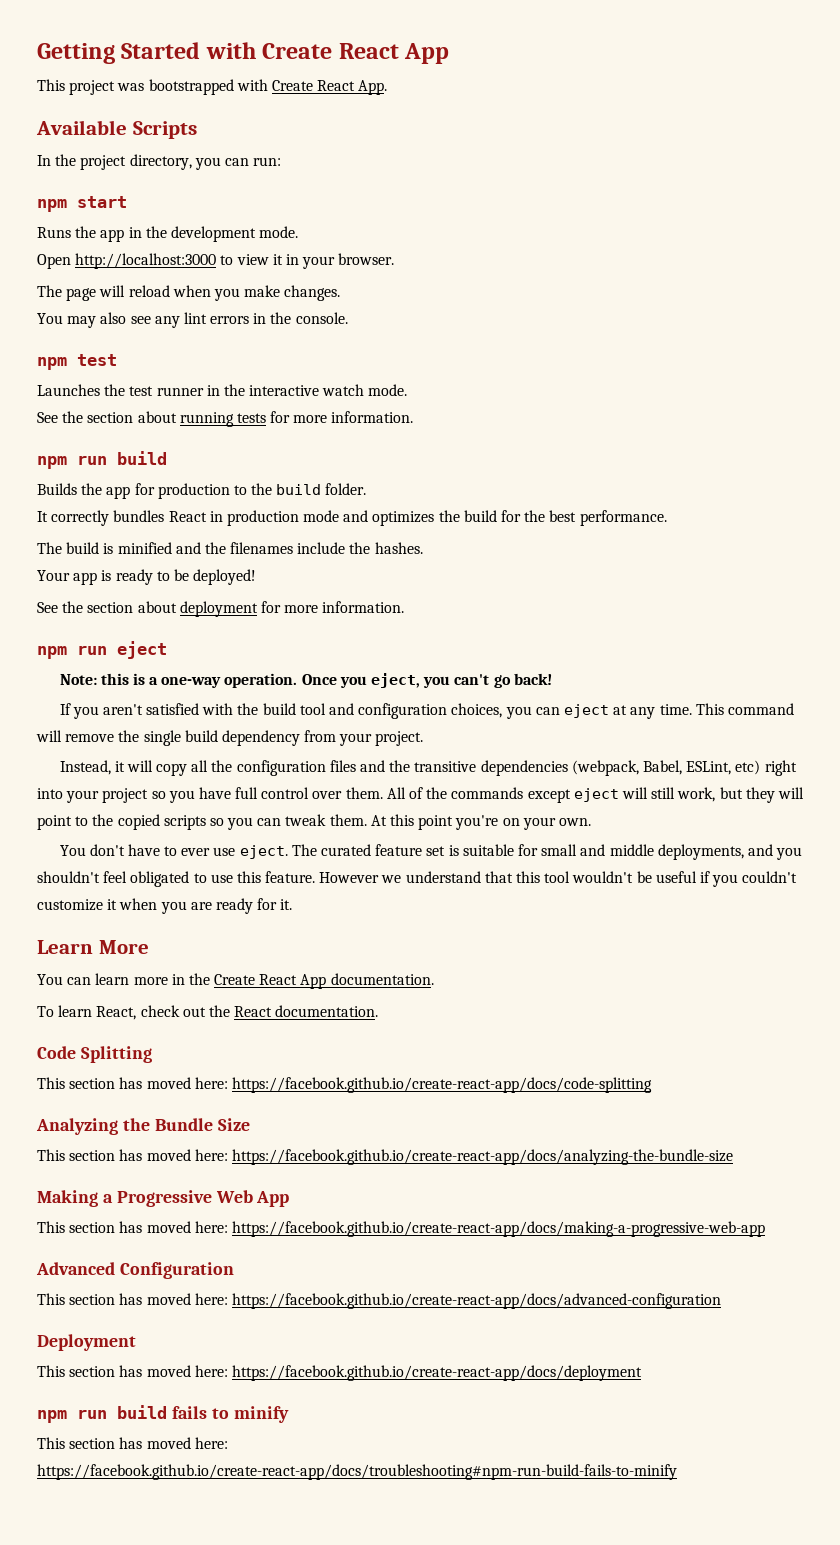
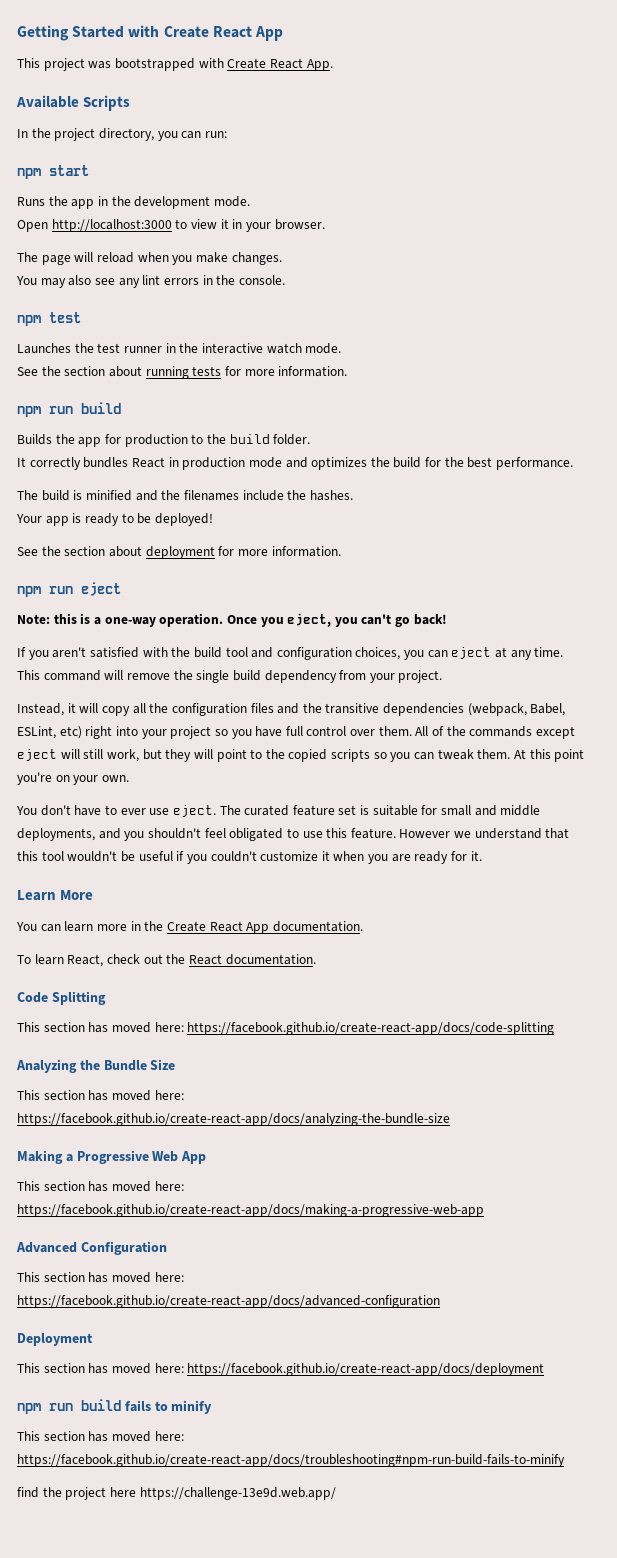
(677, 1472) none -> [17,1487,336,1500] // find the project here https://challenge-13e9d.web.app/

